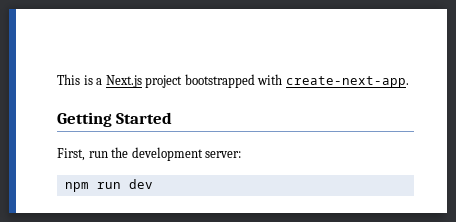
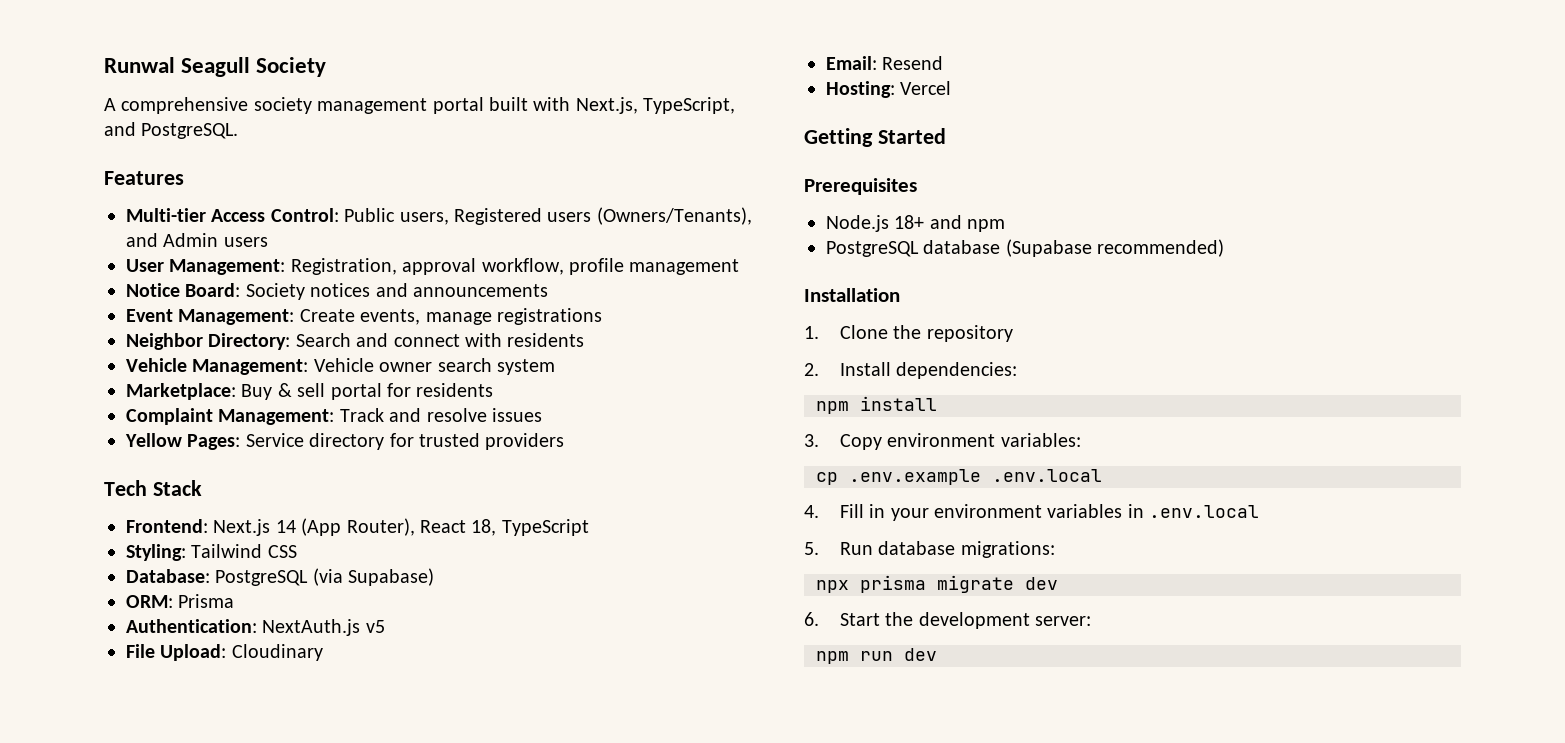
[57,74,409,88] [57,112,173,127] [57,148,108,161] This is a Next.js project bootstrapped with create-next-app. // Getting Started // First, run -> [104,57,327,77] [104,97,736,114] [104,122,239,139] [104,171,184,185] [126,207,752,225] [126,233,268,247] [126,258,740,275] [126,283,548,300] [126,308,602,325] [126,333,585,350] [126,358,555,375] [126,383,494,400] [126,408,542,425] [125,433,565,450] [104,480,202,496] [126,518,589,536] [126,544,297,561] [126,568,435,586] [126,594,235,608] [126,619,385,636] [126,644,323,661] [826,56,944,70] [826,81,952,98] [804,128,946,147] [804,178,917,195] [826,215,1006,232] [826,239,1225,257] [804,288,900,302] [804,325,1013,342] [804,362,1018,379] [816,396,937,414] [804,433,1081,450] [816,469,1102,485] [804,504,1260,521] [804,541,1055,558] [816,575,1058,593] [804,612,880,626] Runwal Seagull Society // A comprehensive society management portal built with Next.js, TypeScript, and PostgreSQL. // Features // Multi-tier Access Control: Public users, Registered users (Owners/Tenants), and Admin users // User Management: Registration, approval workflow, profile management // Notice Board: Society notices and announcements // Event Management: Create events, manage registrations // Neighbor Directory: Search and connect with residents // Vehicle Management: Vehicle owner search system // Marketplace: Buy & sell portal for residents // Complaint Management: Track and resolve issues // Yellow Pages: Service directory for trusted providers // Tech Stack // Frontend: Next.js 14 (App Router), React 18, TypeScript // Styling: Tailwind CSS // Database: PostgreSQL (via Supabase) // ORM: Prisma // Authentication: NextAuth.js v5 // File Upload: Cloudinary // Email: Resend // Hosting: Vercel // Getting Started // Prerequisites // Node.js 18+ and npm // PostgreSQL database (Supabase recommended) // Installation // 1. Clone the repository // 2. Install dependencies: // npm install // 3. Copy environment variables: // cp .env.example .env.local // 4. Fill in your environment variables in .env.local // 5. Run database migrations: // npx prisma migrate dev // 6. Start

